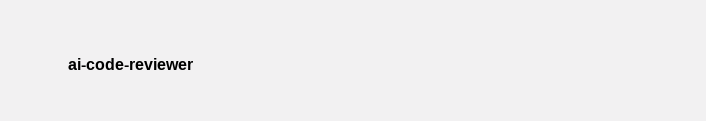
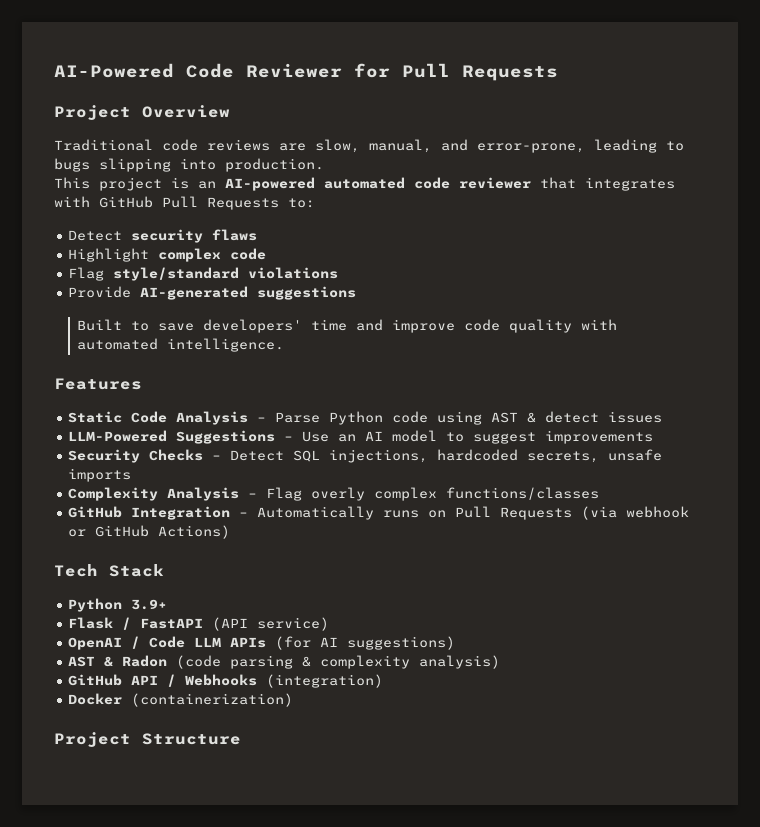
[68,58,193,70] ai-code-reviewer -> [54,63,558,81] [54,105,230,120] [54,139,684,153] [54,158,324,172] [54,177,675,191] [54,196,315,210] [68,229,258,243] [68,248,267,262] [68,267,339,281] [68,286,357,300] [76,319,617,333] [76,338,284,352] [54,378,142,390] [68,411,663,425] [68,430,654,444] [68,449,663,463] [68,468,132,482] [68,487,600,501] [68,506,690,520] [68,525,231,539] [54,564,164,577] [68,598,168,612] [68,617,330,631] [68,636,456,650] [68,655,501,669] [68,674,384,688] [68,693,294,707] [54,732,241,747] AI-Powered Code Reviewer for Pull Requests // Project Overview // Traditional code reviews are slow, manual, and error-prone, leading to bugs slipping into production. // This project is an AI-powered automated code reviewer that integrates with GitHub Pull Requests to: // Detect security flaws // Highlight complex code // Flag style/standard violations // Provide AI-generated suggestions // Built to save developers' time and improve code quality with automated intelligence. // Features // Static Code Analysis – Parse Python code using AST & detect issues // LLM-Powered Suggestions – Use an AI model to suggest improvements // Security Checks – Detect SQL injections, hardcoded secrets, unsafe imports // Complexity Analysis – Flag overly complex functions/classes // GitHub Integration – Automatically runs on Pull Requests (via webhook or GitHub Actions) // Tech Stack // Python 3.9+ // Flask / FastAPI (API service) // OpenAI / Code LLM APIs (for AI suggestions) // AST & Radon (code parsing & complexity analysis) // GitHub API / Webhooks (integration) // Docker (containerization) // Project Structure

